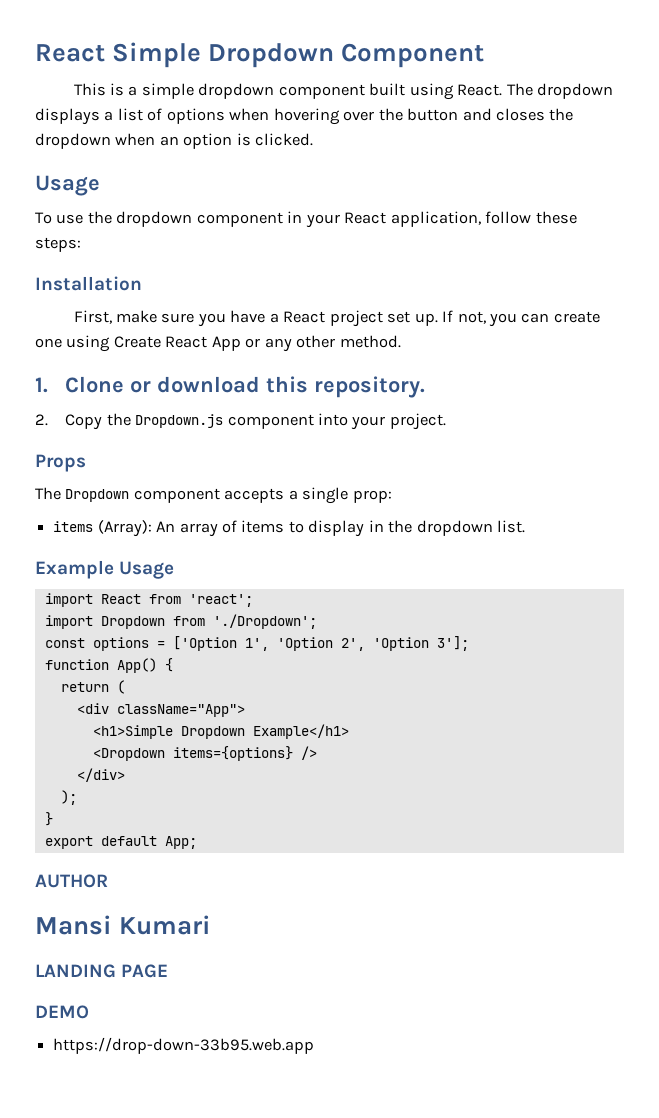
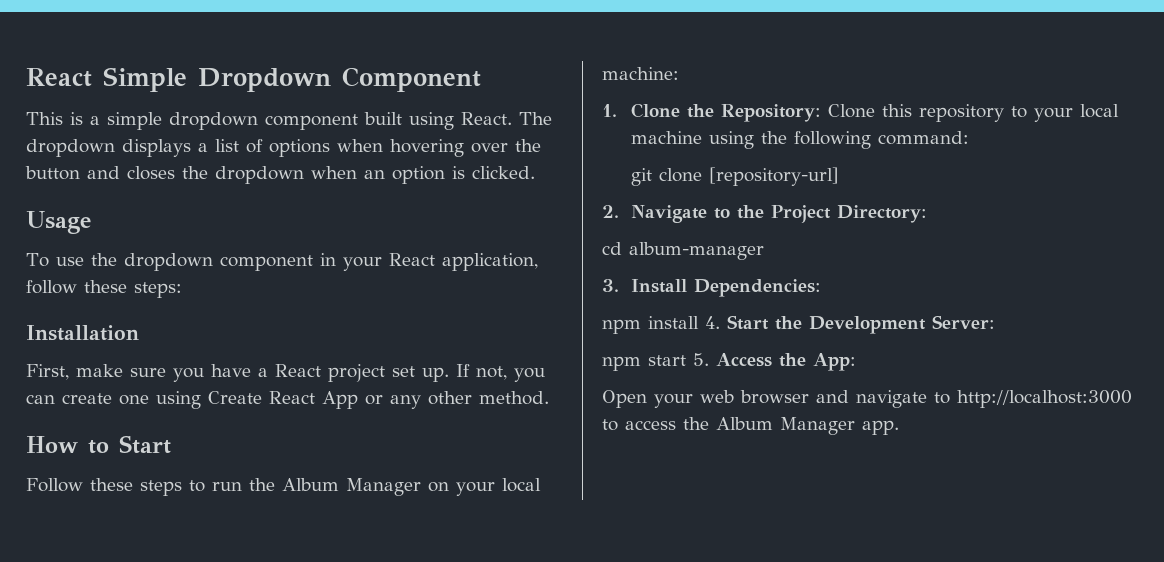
[35,376,426,398] [35,413,446,430] [35,454,86,472] [35,487,392,504] [53,520,526,537] [35,560,175,579] [44,593,253,607] [44,614,317,629] [44,636,469,651] [44,658,173,673] [60,680,125,694] [76,703,245,717] [92,724,349,739] [92,746,317,761] [76,768,125,782] [60,790,77,805] [44,812,53,826] [44,836,197,849] [35,874,108,888] [35,915,212,935] [35,964,169,978] [35,1005,89,1019] [53,1037,315,1054] 1. Clone or download this repository. // 2. Copy the Dropdown.js component into your project. // Props // The Dropdown component accepts a single prop: // items (Array): An array of items to display in the dropdown list. // Example Usage // import React from 'react'; // import Dropdown from './Dropdown'; // const options = ['Option 1', 'Option 2', 'Option 3']; // function App() { // return ( // <div className="App"> // <h1>Simple Dropdown Example</h1> // <Dropdown items={options} /> // </div> // ); // } // export default App; // AUTHOR // Mansi Kumari // LANDING PAGE // DEMO // https://drop-down-33b95.web.app -> [26,435,171,454] [26,478,541,496] [602,67,679,80] [602,103,1119,122] [630,131,969,149] [630,167,839,186] [602,205,927,223] [602,242,764,260] [602,279,821,297] [602,315,995,334] [602,353,856,371] [602,390,1132,408] [602,417,899,435] How to Start // Follow these steps to run the Album Manager on your local machine: // 1. Clone the Repository: Clone this repository to your local machine using the following command: // git clone [repository-url] // 2. Navigate to the Project Directory: // cd album-manager // 3. Install Dependencies: // npm install 4. Start the Development Server: // npm start 5. Access the App: // Open your web browser and navigate to http://localhost:3000 to access the Album Manager app.

